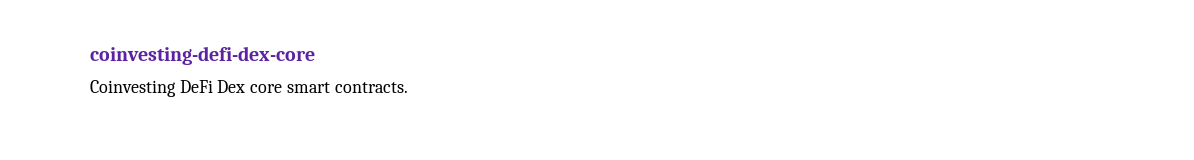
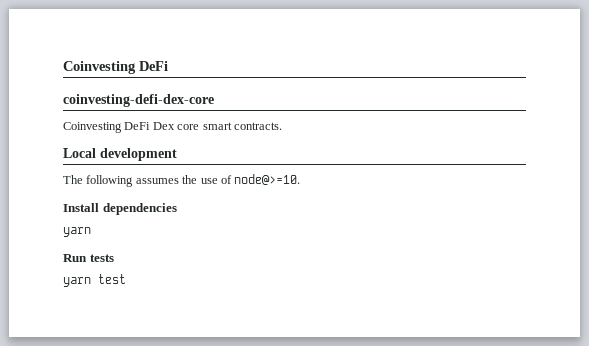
(90, 55) none -> [63,61,168,74] Coinvesting DeFi //
(408, 87) none -> [63,148,177,161] [63,174,301,187] [63,203,177,215] [63,227,91,237] [63,254,114,262] [63,274,126,287] // Local development // The following assumes the use of node@>=10. // Install dependencies // yarn // Run tests // yarn test

